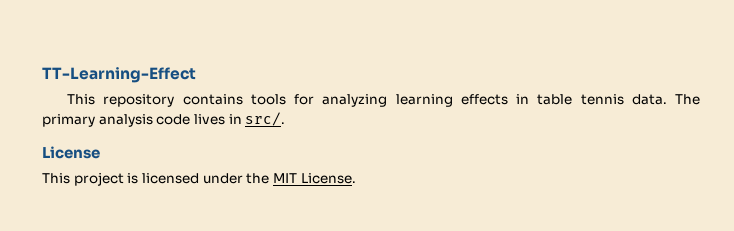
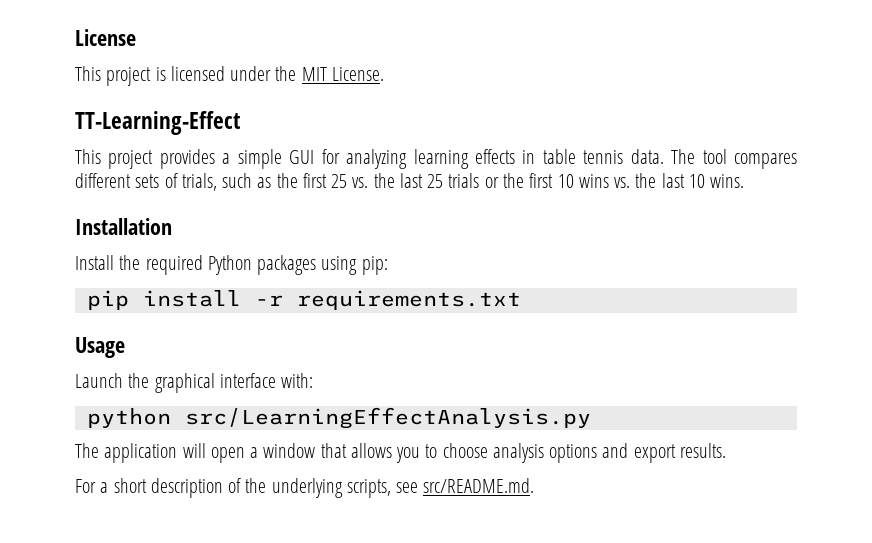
[42,67,196,83] [67,94,700,107] [42,112,286,127] TT-Learning-Effect // This repository contains tools for analyzing learning effects in table tennis data. The primary analysis code lives in src/. // -> (75, 37) none
(356, 178) none -> [75,111,240,135] [75,149,797,169] [75,173,745,191] [75,218,172,235] [75,255,388,275] [86,290,521,310] [75,337,125,358] [75,373,314,393] [86,407,591,429] [75,443,726,463] [75,478,535,498] // TT-Learning-Effect // This project provides a simple GUI for analyzing learning effects in table tennis data. The tool compares different sets of trials, such as the first 25 vs. the last 25 trials or the first 10 wins vs. the last 10 wins. // Installation // Install the required Python packages using pip: // pip install -r requirements.txt // Usage // Launch the graphical interface with: // python src/LearningEffectAnalysis.py // The application will open a window that allows you to choose analysis options and export results. // For a short description of the underlying scripts, see src/README.md.

